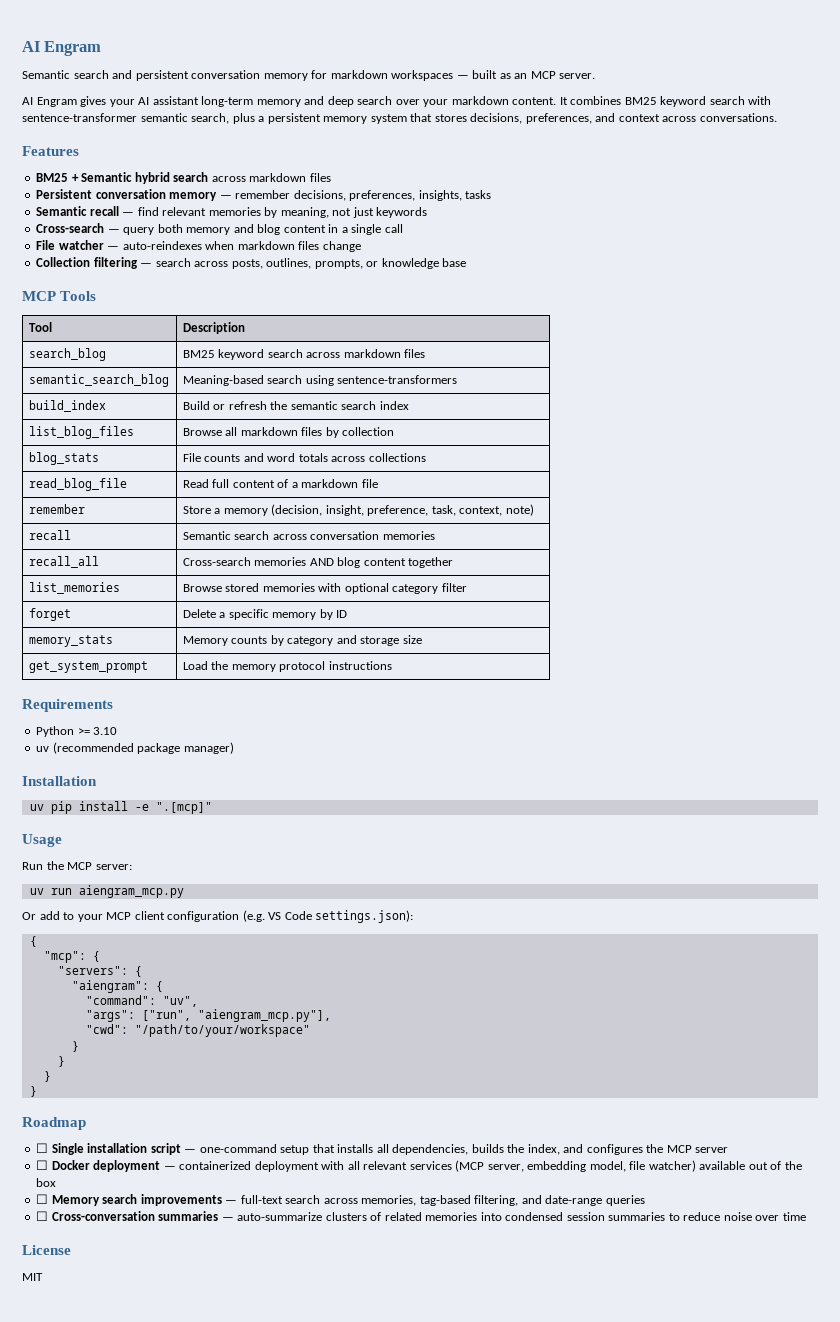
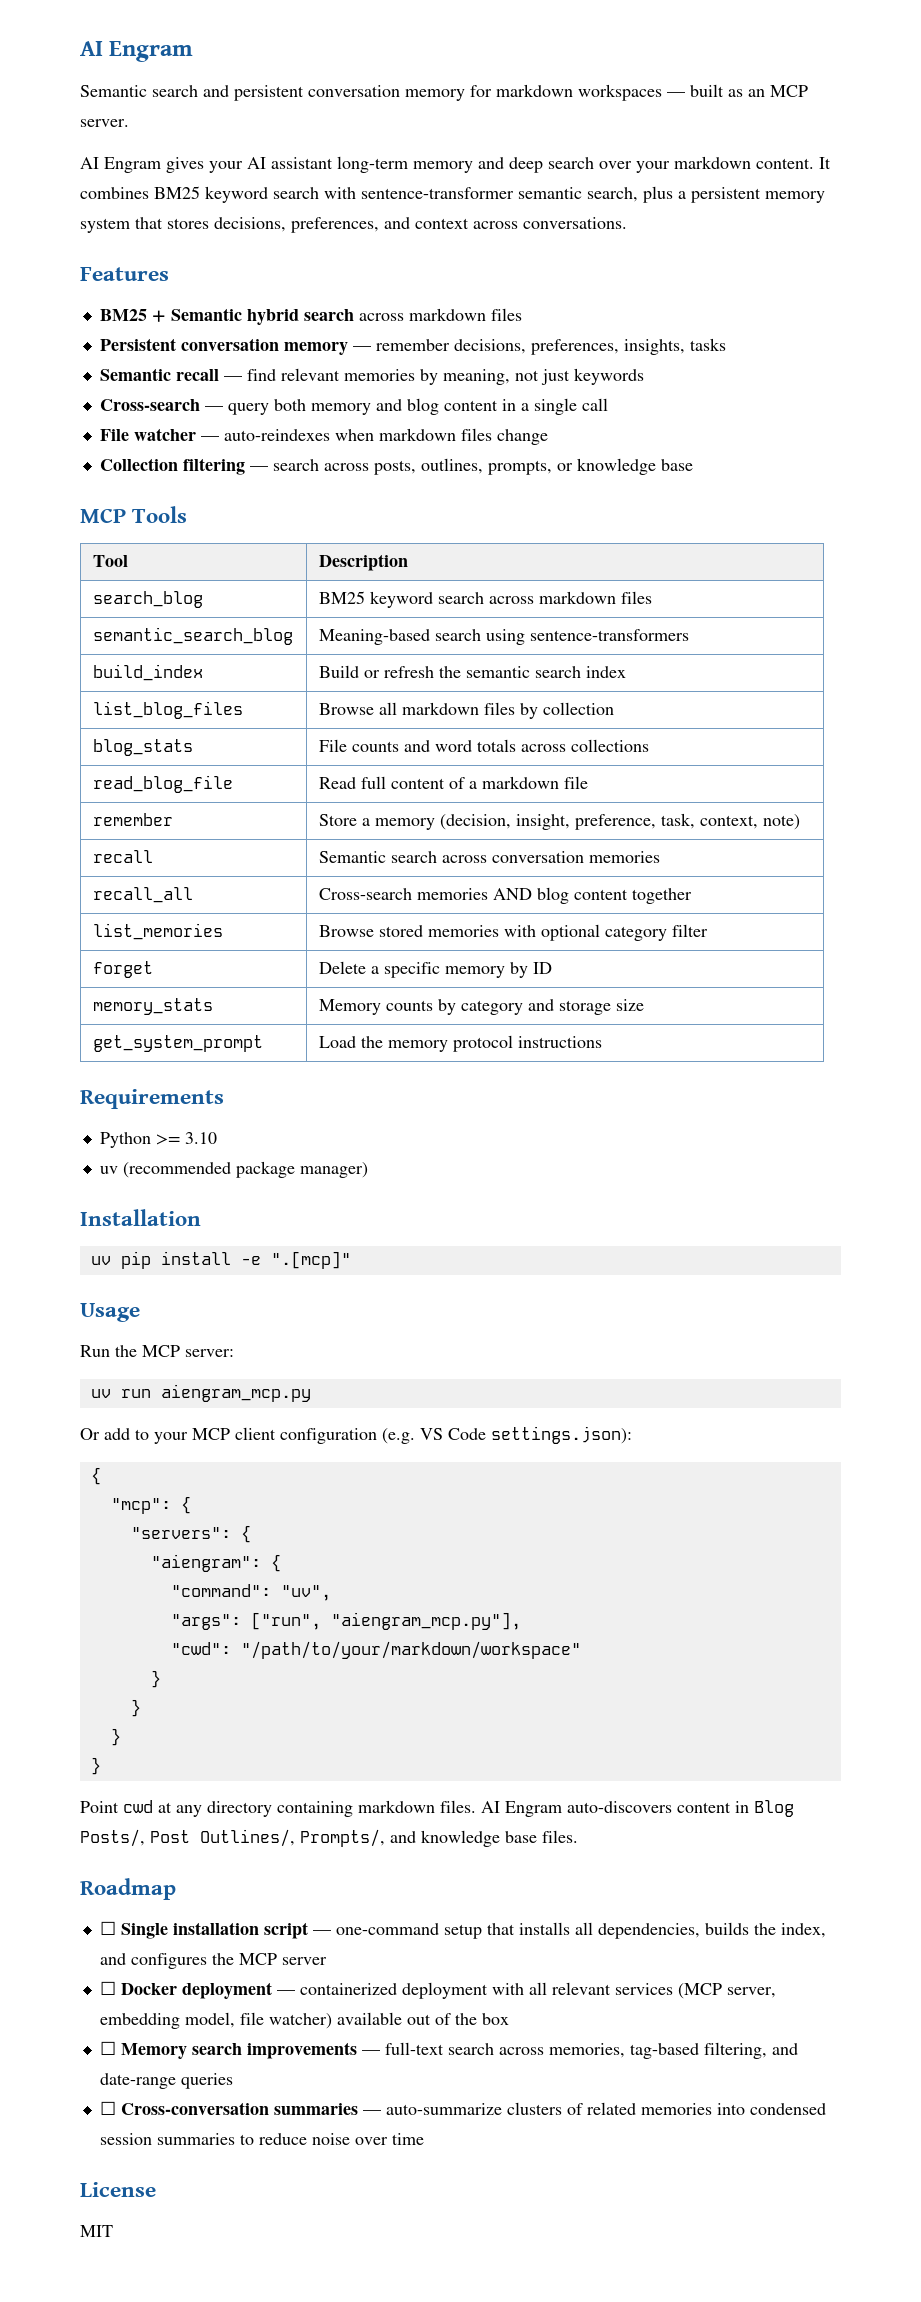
[134,1024,310,1037] "/path/to/your/workspace" -> [240,1641,581,1659] "/path/to/your/markdown/workspace"
(37, 1091) none -> [80,1800,794,1817] [80,1829,578,1847] // Point cwd at any directory containing markdown files. AI Engram auto-discovers content in Blog Posts/, Post Outlines/, Prompts/, and knowledge base files.

